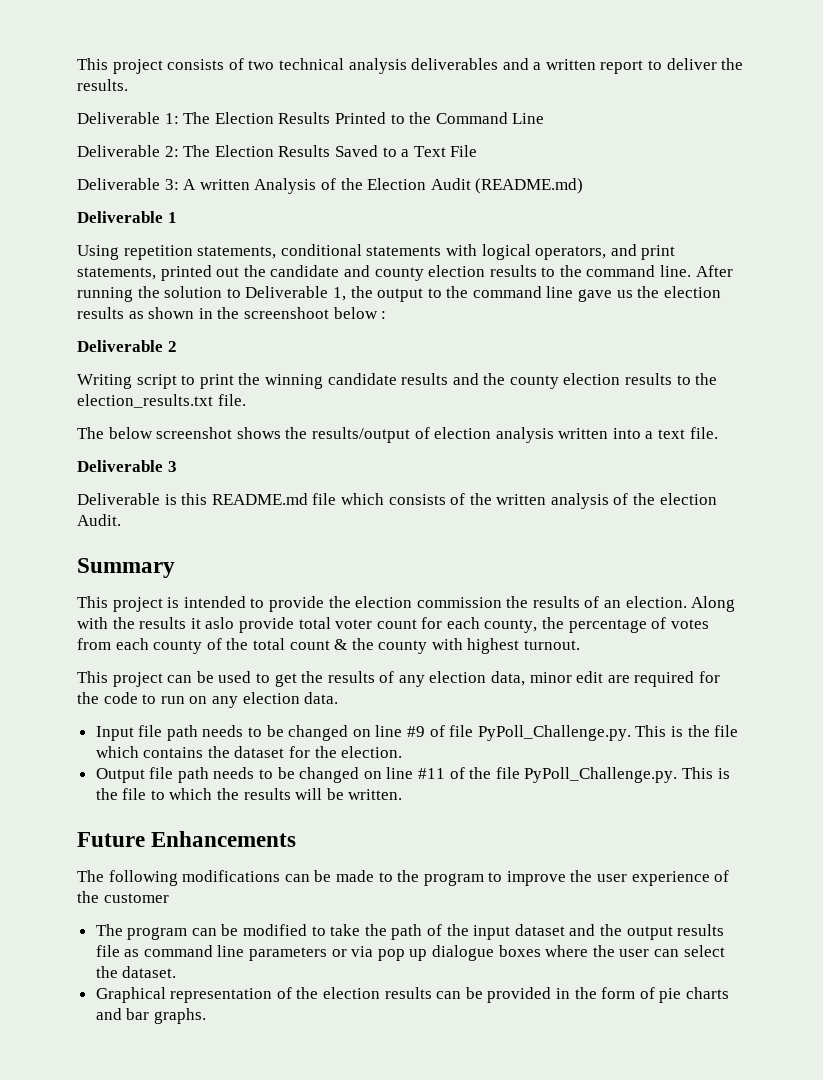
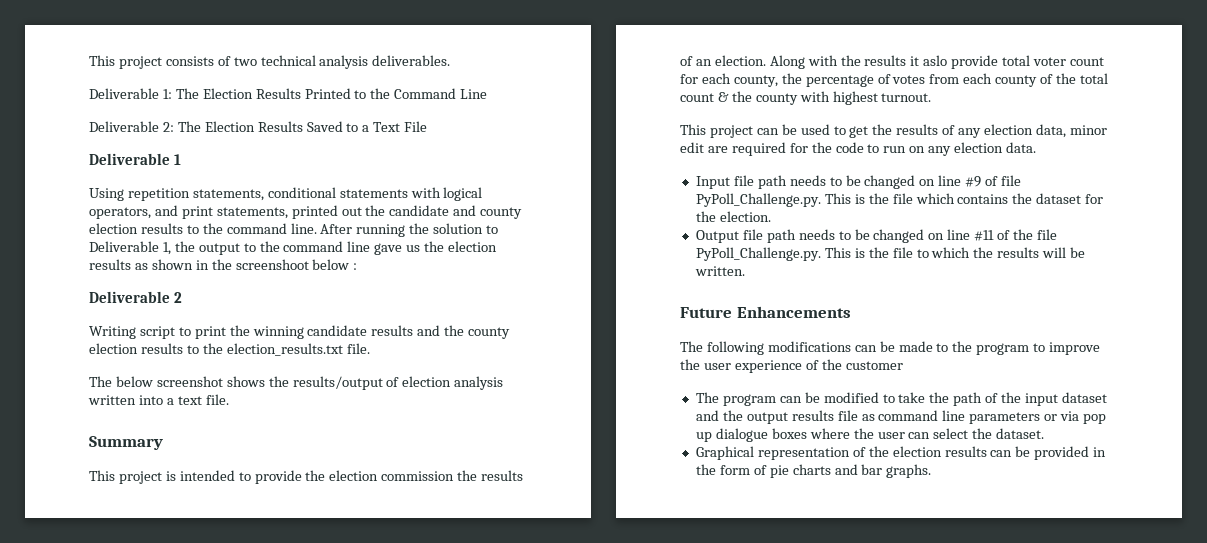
[411,58,744,74] [77,79,128,91] deliverables and a written report to deliver the results. -> [372,55,451,66] deliverables.
[77,178,584,194] // Deliverable 3: A written Analysis of the Election Audit (README.md) -> (428, 126) none
[77,460,177,472] [77,493,717,509] [77,514,121,526] // Deliverable 3 // Deliverable is this README.md file which consists of the written analysis of the election Audit. -> (229, 399) none

